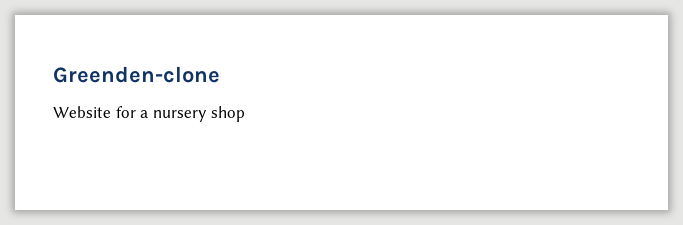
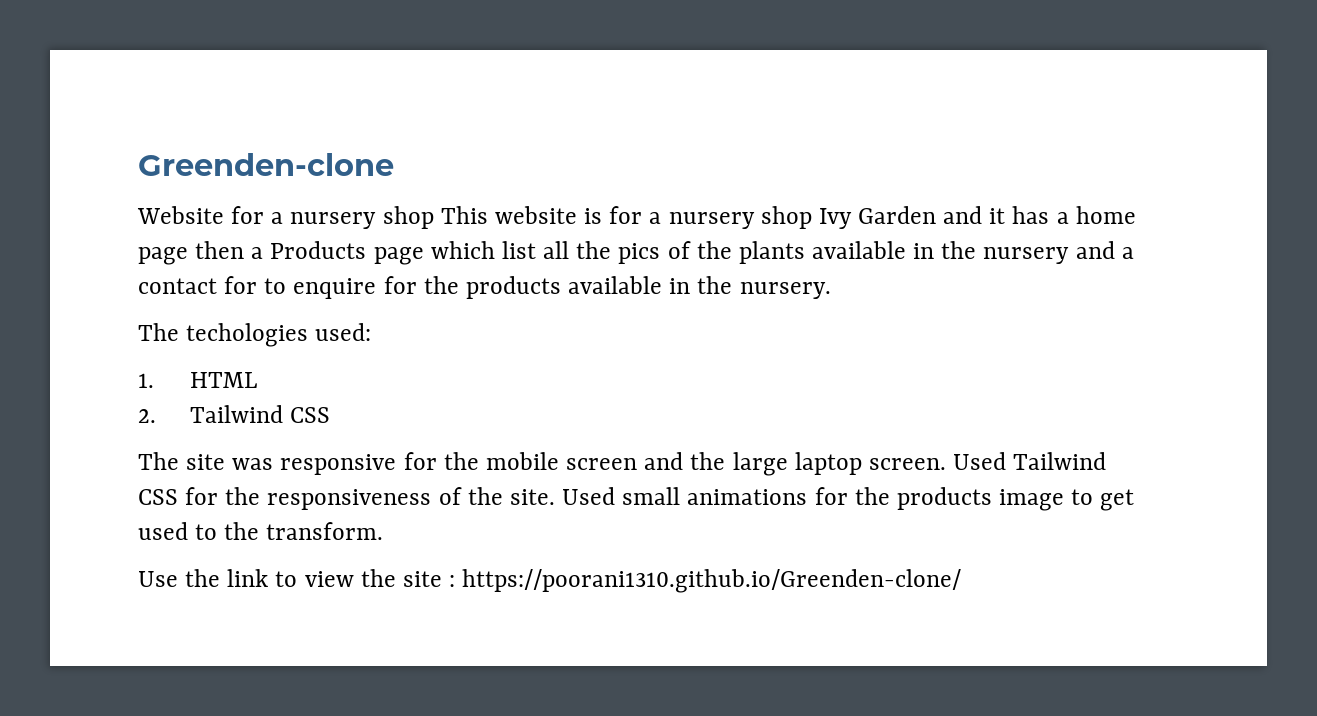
(246, 114) none -> [440,206,1136,229] [138,241,1134,265] [138,276,831,299] [138,323,372,347] [138,372,257,388] [138,405,331,423] [138,452,1107,476] [138,487,1135,511] [138,522,384,540] [138,569,962,593] This website is for a nursery shop Ivy Garden and it has a home page then a Products page which list all the pics of the plants available in the nursery and a contact for to enquire for the products available in the nursery. // The techologies used: // 1. HTML // 2. Tailwind CSS // The site was responsive for the mobile screen and the large laptop screen. Used Tailwind CSS for the responsiveness of the site. Used small animations for the products image to get used to the transform. // Use the link to view the site : https://poorani1310.github.io/Greenden-clone/

